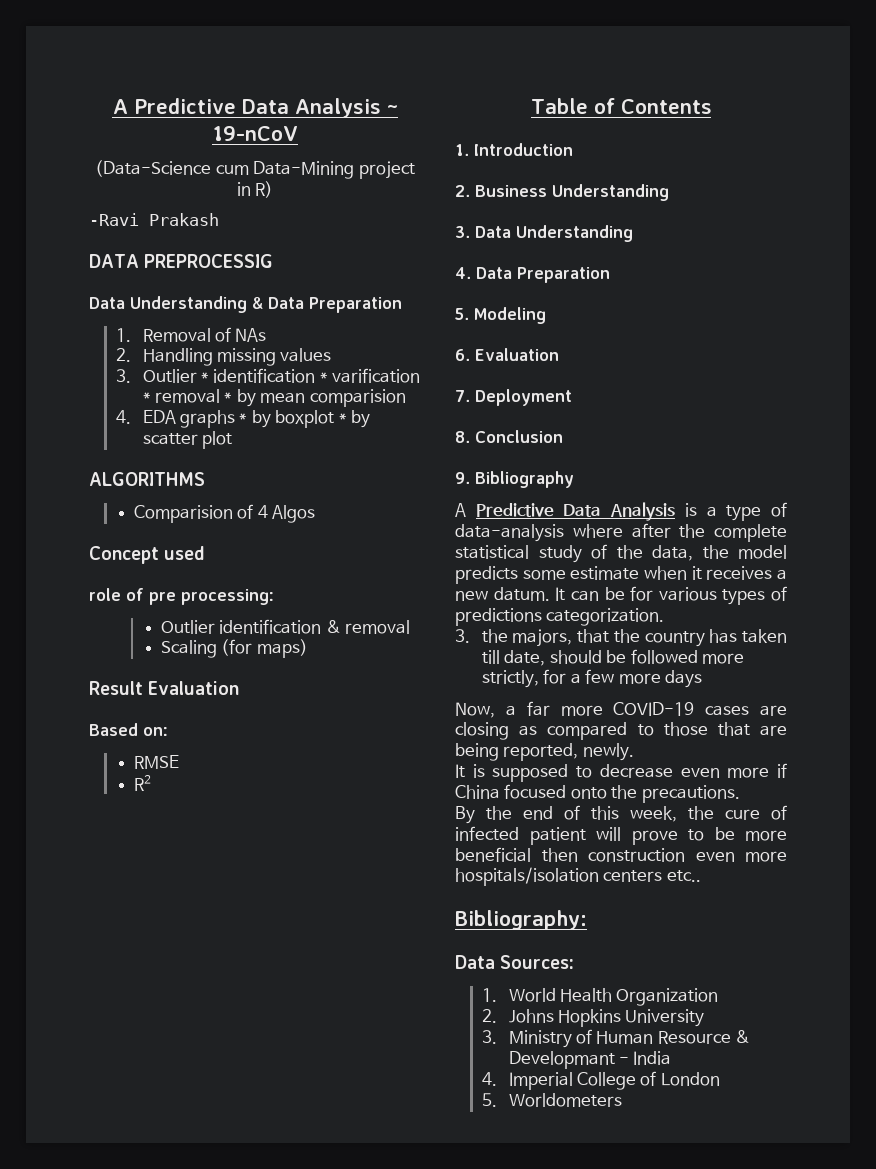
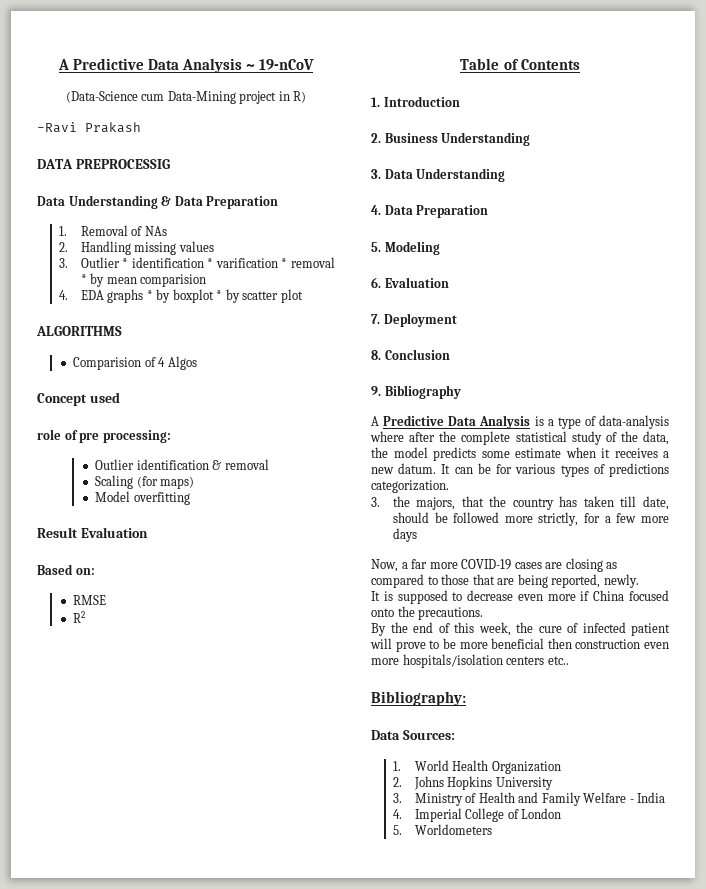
(308, 648) none -> [95,491,190,505] // Model overfitting
[596,1030,751,1044] [508,1051,615,1069] Human Resource & Developmant -> [478,792,627,806] Health and Family Welfare

